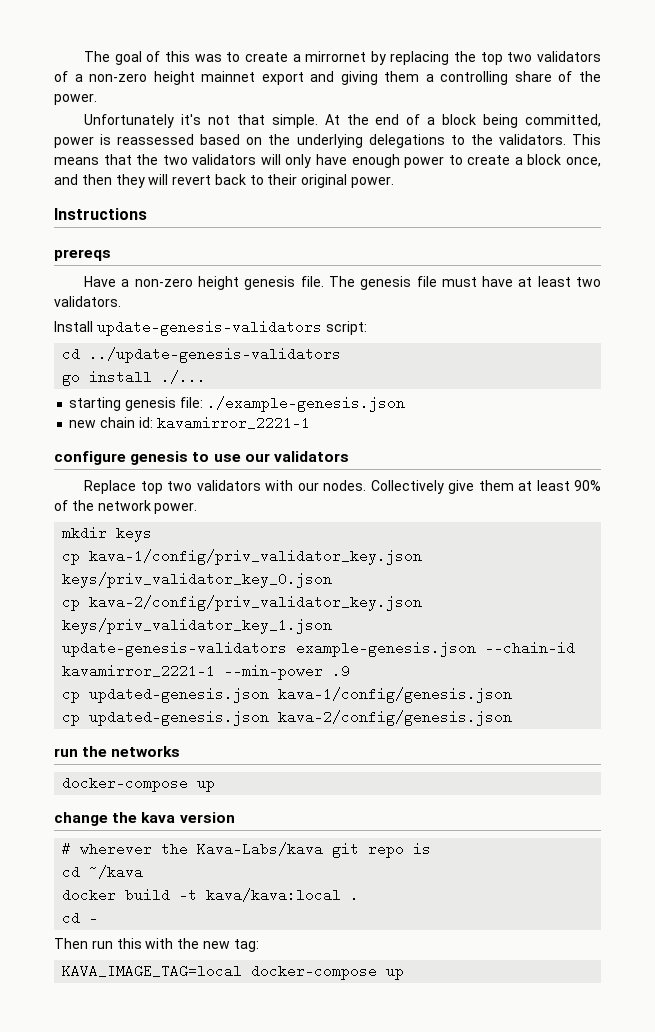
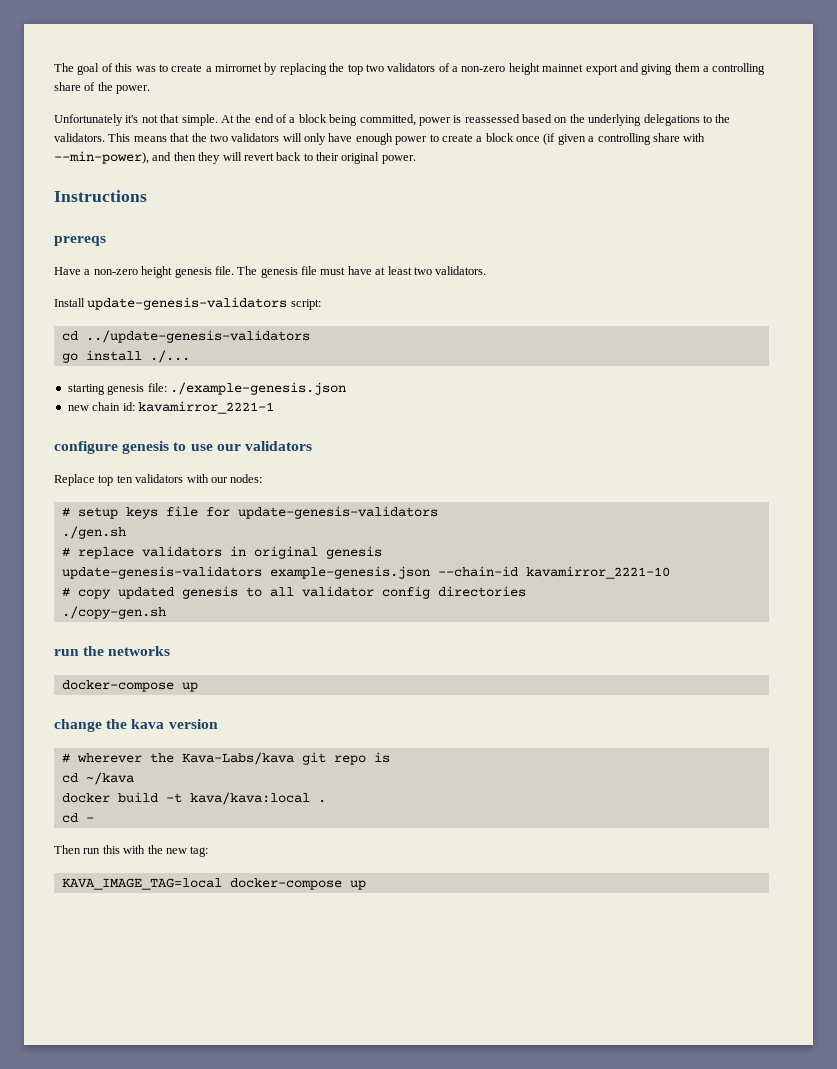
[565,157,601,167] once, -> [516,133,706,145] [54,151,149,164] once (if given a controlling share with --min-power),
[167,481,193,491] two -> [116,475,133,483] ten
[323,480,602,494] [54,500,198,514] [62,526,153,542] [62,549,423,565] [62,572,333,588] [62,595,423,611] [62,618,333,634] [62,641,576,657] [62,664,351,680] [62,687,513,703] [62,710,513,726] nodes. Collectively give them at least 90% of the network power. // mkdir keys // cp kava-1/config/priv_validator_key.json keys/priv_validator_key_0.json // cp kava-2/config/priv_validator_key.json keys/priv_validator_key_1.json // update-genesis-validators example-genesis.json --chain-id kavamirror_2221-1 --min-power .9 // cp updated-genesis.json kava-1/config/genesis.json // cp updated-genesis.json kava-2/config/genesis.json -> [230,474,263,483] [61,506,438,519] [61,526,126,539] [61,546,382,559] [61,566,670,579] [61,586,526,599] [61,606,166,619] nodes: // # setup keys file for update-genesis-validators // ./gen.sh // # replace validators in original genesis // update-genesis-validators example-genesis.json --chain-id kavamirror_2221-10 // # copy updated genesis to all validator config directories // ./copy-gen.sh

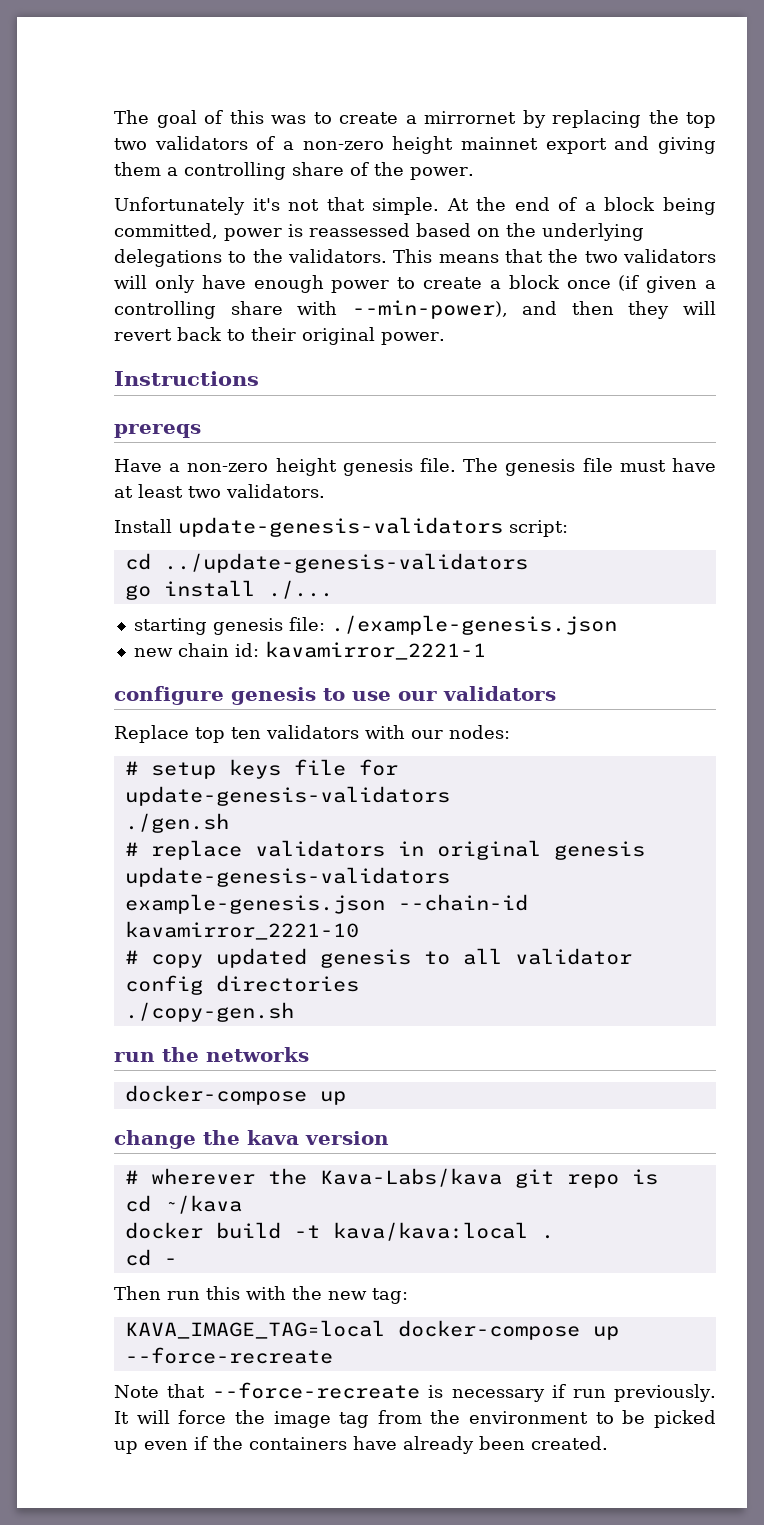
(366, 885) none -> [124,1347,333,1364] [114,1382,717,1402] [114,1410,716,1428] [114,1436,608,1454] --force-recreate // Note that --force-recreate is necessary if run previously. It will force the image tag from the environment to be picked up even if the containers have already been created.

